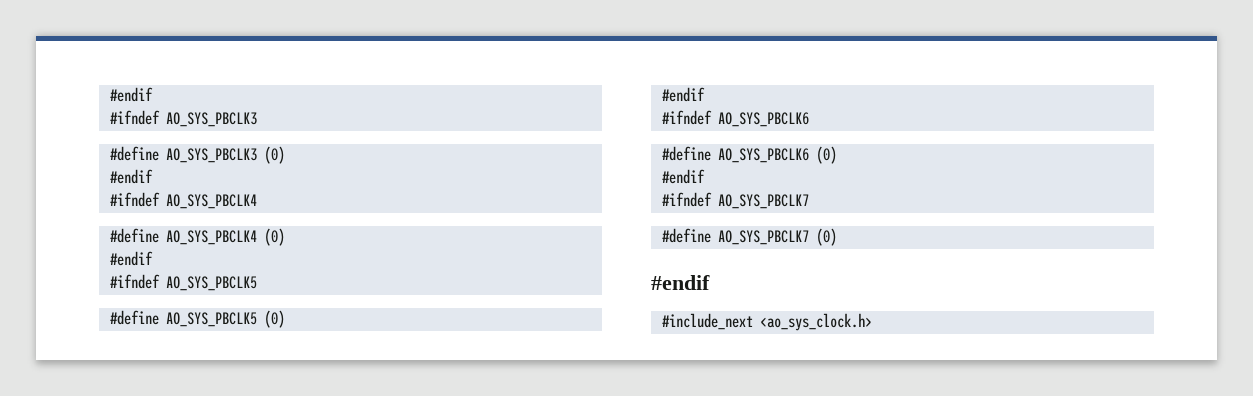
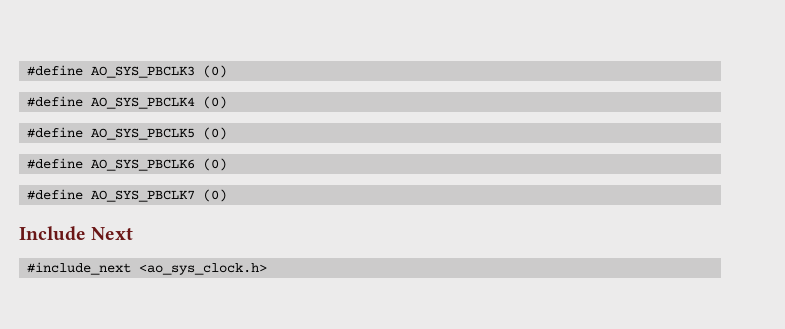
[109,87,153,102] [109,110,257,127] #endif // #ifndef AO_SYS_PBCLK3 // -> (26, 70) none
[109,169,153,184] [109,192,257,209] // #endif // #ifndef AO_SYS_PBCLK4 -> (227, 71) none
[109,251,153,266] [109,274,257,291] // #endif // #ifndef AO_SYS_PBCLK5 -> (227, 102) none
[661,87,705,102] [661,110,809,127] // #endif // #ifndef AO_SYS_PBCLK6 -> (227, 133) none
[661,169,705,184] [661,192,809,209] // #endif // #ifndef AO_SYS_PBCLK7 -> (227, 164) none
[651,275,710,290] #endif -> [19,226,134,241] Include Next

